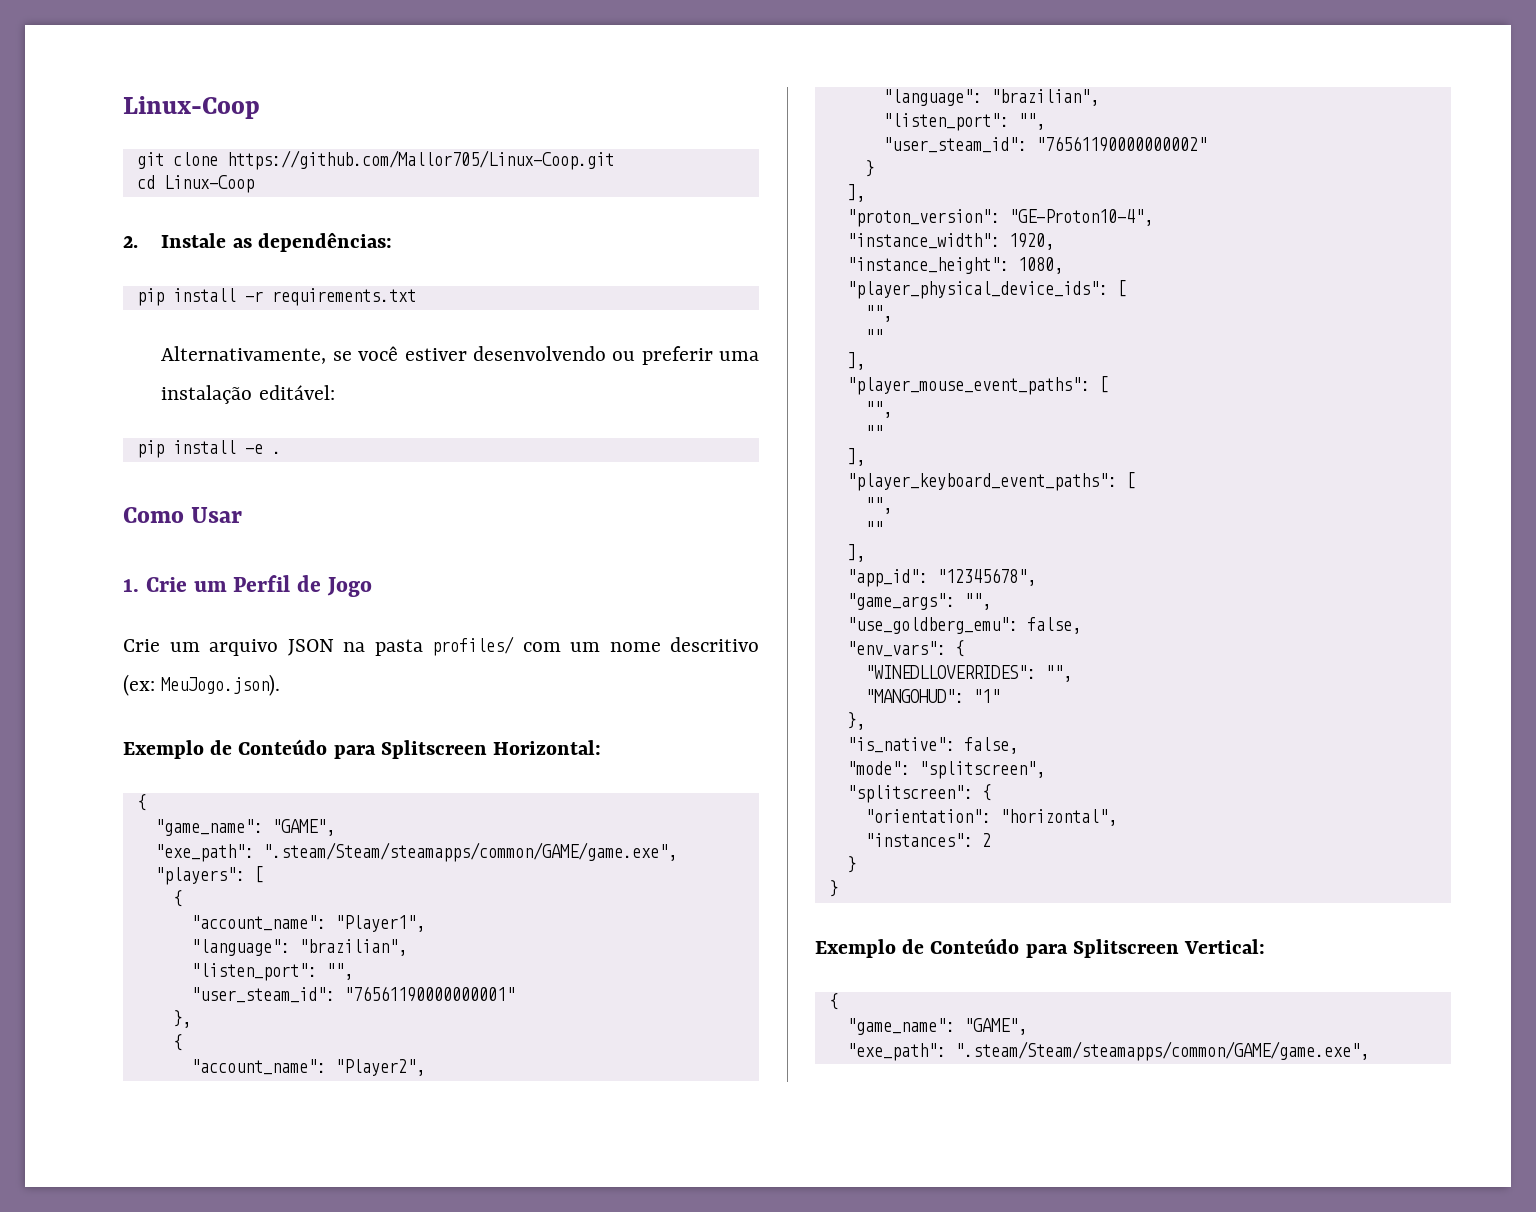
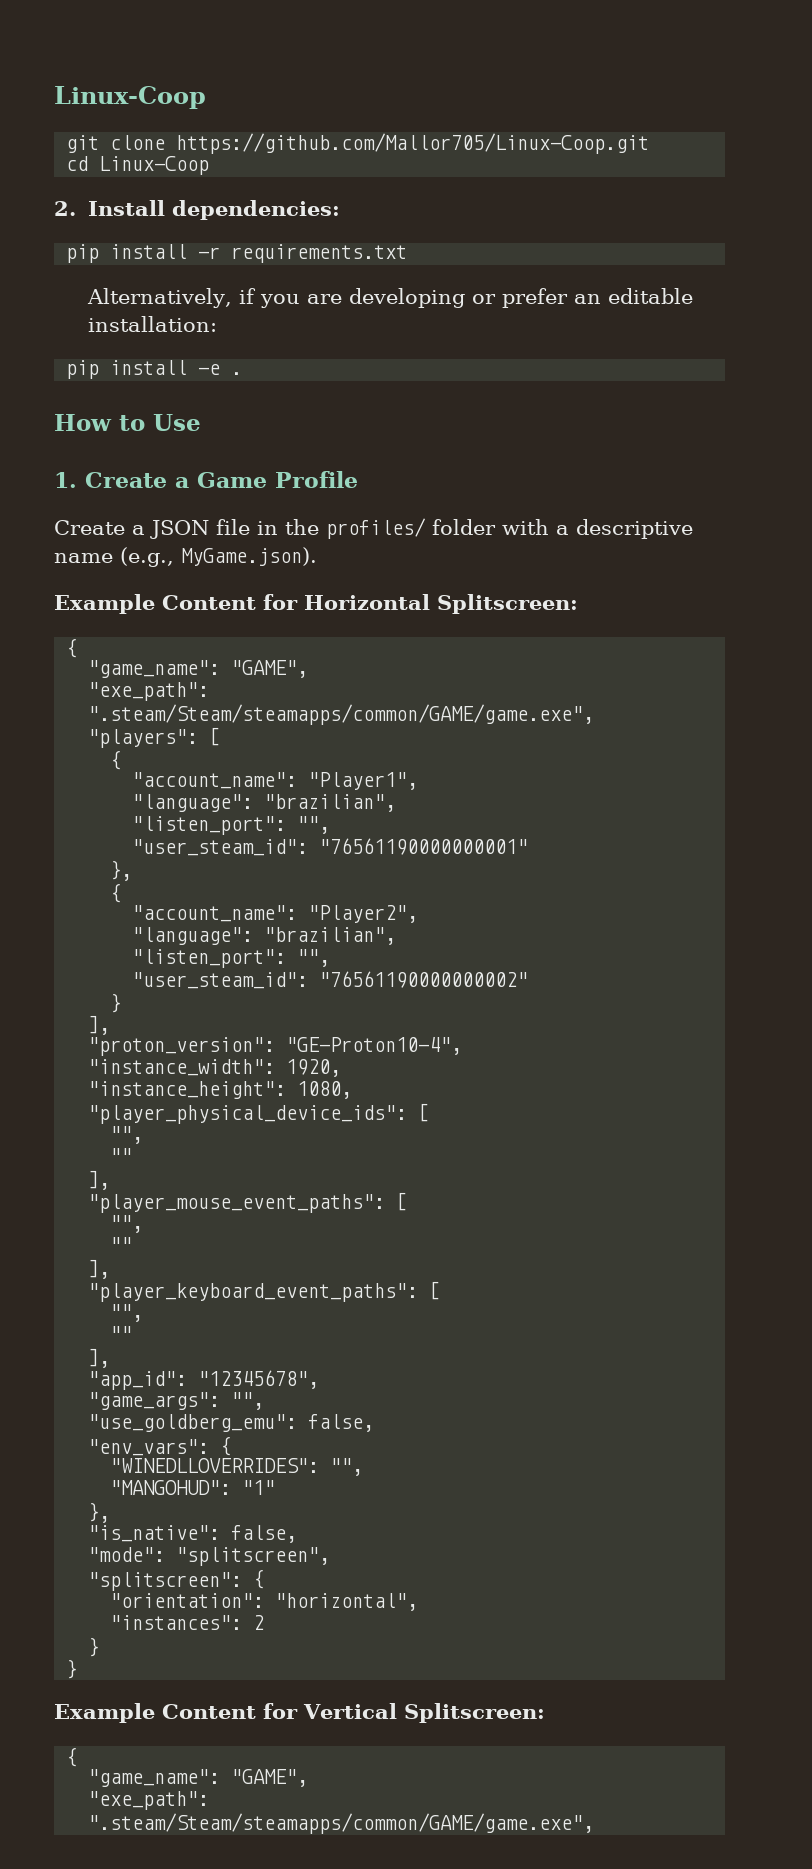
[161,232,392,252] Instale as dependências: -> [87,200,340,220] Install dependencies:
[161,346,759,365] [161,385,335,404] [136,440,281,458] [123,507,243,523] [123,575,372,597] [123,636,759,656] [123,674,281,696] [123,739,602,759] Alternativamente, se você estiver desenvolvendo ou preferir uma instalação editável: // pip install -e . // Como Usar // 1. Crie um Perfil de Jogo // Crie um arquivo JSON na pasta profiles/ com um nome descritivo (ex: MeuJogo.json). // Exemplo de Conteúdo para Splitscreen Horizontal: -> [86,288,693,308] [87,316,217,332] [66,360,243,379] [54,414,201,431] [54,471,358,488] [54,518,693,539] [54,547,317,567] [54,594,578,614] Alternatively, if you are developing or prefer an editable installation: // pip install -e . // How to Use // 1. Create a Game Profile // Create a JSON file in the profiles/ folder with a descriptive name (e.g., MyGame.json). // Example Content for Horizontal Splitscreen:
[815,938,1266,958] Exemplo de Conteúdo para Splitscreen Vertical: -> [54,1703,545,1723] Example Content for Vertical Splitscreen:

